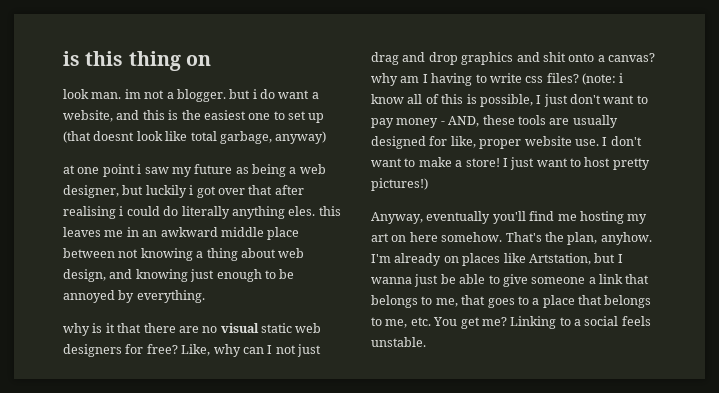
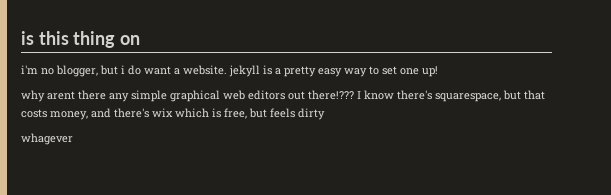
[63,89,226,102] look man. im not a blogger. -> [21,65,98,77] i'm no blogger,
[63,110,325,123] [63,131,327,144] [63,164,326,177] [63,185,304,198] [63,206,341,219] [63,227,300,240] [63,248,305,261] [63,269,295,282] [63,290,205,303] [63,323,322,336] [63,344,321,357] [371,52,655,65] [371,73,624,86] [371,94,648,107] [371,115,618,128] [371,136,642,149] [371,157,650,170] [371,178,428,191] [371,211,648,224] [371,232,652,245] [371,253,623,266] [371,274,650,287] [371,295,652,308] [371,316,651,329] [371,337,426,347] website, and this is the easiest one to set up (that doesnt look like total garbage, anyway) // at one point i saw my future as being a web designer, but luckily i got over that after realising i could do literally anything eles. this leaves me in an awkward middle place between not knowing a thing about web design, and knowing just enough to be annoyed by everything. // why is it that there are no visual static web designers for free? Like, why can I not just drag and drop graphics and shit onto a canvas? why am I having to write css files? (note: i know all of this is possible, I just don't want to pay money - AND, these tools are usually designed for like, proper website use. I don't want to make a store! I just want to host pretty pictures!) // Anyway, eventually you'll find me hosting my art on here somehow. That's the plan, anyhow. I'm already on places like Artstation, but I wanna just be able to give someone a link that belongs to me, that goes to a place that belongs to me, etc. You get me? Linking to a social feels unstable. -> [183,65,438,77] [21,90,545,102] [21,108,325,120] [21,133,73,145] website. jekyll is a pretty easy way to set one up! // why arent there any simple graphical web editors out there!??? I know there's squarespace, but that costs money, and there's wix which is free, but feels dirty // whagever

